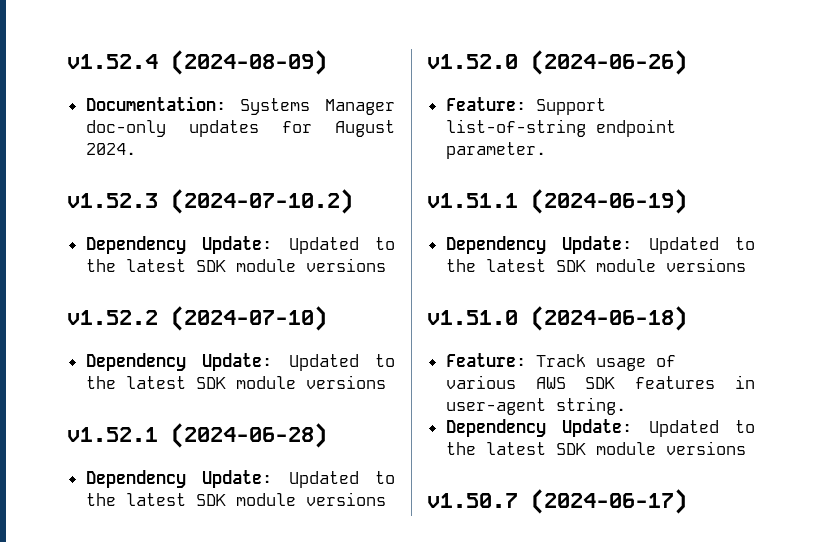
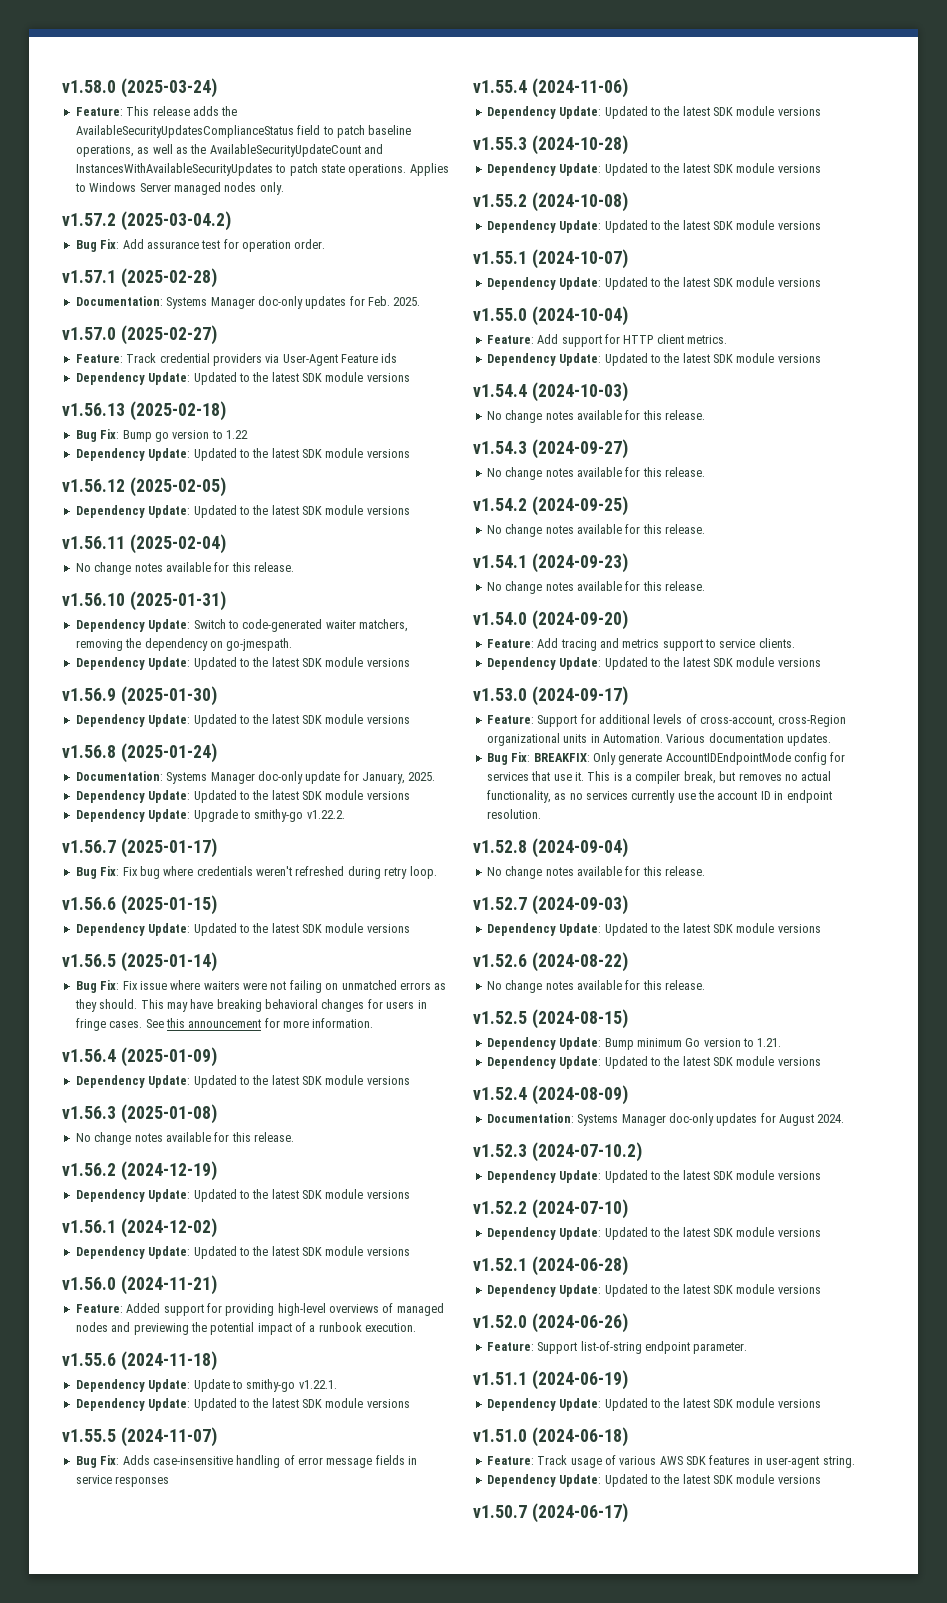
(67, 61) none -> [62,78,217,98] [75,106,238,116] [75,125,412,138] [75,144,383,157] [75,163,449,176] [74,182,284,195] [62,211,231,231] [75,239,326,252] [62,268,217,288] [75,296,421,309] [62,325,217,345] [75,353,398,366] [75,372,410,385] [62,401,226,421] [75,429,248,442] [75,448,410,461] [62,477,226,497] [75,505,410,518] [62,534,226,554] [75,562,294,575] [62,591,226,611] [75,619,408,632] [75,638,293,651] [75,657,410,670] [62,686,217,706] [75,714,410,727] [62,743,217,763] [75,771,436,784] [75,790,410,803] [75,809,345,822] [62,838,217,858] [75,866,437,879] [62,895,217,915] [75,923,410,936] [62,952,217,972] [75,980,447,993] [74,999,427,1012] [75,1018,374,1031] [62,1047,217,1067] [75,1075,410,1088] [62,1104,217,1124] [75,1132,294,1145] [62,1161,217,1181] [75,1189,410,1202] [62,1218,217,1238] [75,1246,410,1259] [62,1275,217,1295] [75,1303,444,1316] [75,1322,417,1335] [62,1351,217,1371] [75,1379,337,1392] [75,1398,410,1411] [62,1427,217,1447] [75,1455,418,1468] [75,1475,170,1487] [473,78,628,98] [486,106,821,119] [473,135,628,155] [486,163,821,176] [473,192,628,212] [486,220,821,233] [473,249,628,269] [486,277,821,290] [473,306,628,326] [486,334,727,347] [486,353,821,366] [473,382,628,402] [486,410,705,423] [473,439,628,459] [486,467,705,480] [473,496,628,516] [486,524,705,537] [473,553,628,573] [486,581,705,594] [473,610,628,630] [486,638,795,651] [486,657,821,670] [473,686,628,706] [486,714,847,727] [486,733,831,746] [486,752,846,765] [486,771,832,784] [486,790,832,803] [486,809,541,819] [473,838,628,858] [486,866,705,879] [473,895,628,915] [486,923,821,936] [473,952,628,972] [486,980,705,993] [473,1009,628,1029] [486,1037,782,1050] [486,1056,821,1069] v1.58.0 (2025-03-24) // Feature: This release adds the AvailableSecurityUpdatesComplianceStatus field to patch baseline operations, as well as the AvailableSecurityUpdateCount and InstancesWithAvailableSecurityUpdates to patch state operations. Applies to Windows Server managed nodes only. // v1.57.2 (2025-03-04.2) // Bug Fix: Add assurance test for operation order. // v1.57.1 (2025-02-28) // Documentation: Systems Manager doc-only updates for Feb. 2025. // v1.57.0 (2025-02-27) // Feature: Track credential providers via User-Agent Feature ids // Dependency Update: Updated to the latest SDK module versions // v1.56.13 (2025-02-18) // Bug Fix: Bump go version to 1.22 // Dependency Update: Updated to the latest SDK module versions // v1.56.12 (2025-02-05) // Dependency Update: Updated to the latest SDK module versions // v1.56.11 (2025-02-04) // No change notes available for this release. // v1.56.10 (2025-01-31) // Dependency Update: Switch to code-generated waiter matchers, removing the dependency on go-jmespath. // Dependency Update: Updated to the latest SDK module versions // v1.56.9 (2025-01-30) // Dependency Update: Updated to the latest SDK module versions // v1.56.8 (2025-01-24) // Documentation: Systems Manager doc-only update for January, 2025. // Dependency Update: Updated to the latest SDK module versions // Dependency Update: Upgrade to smithy-go v1.22.2. // v1.56.7 (2025-01-17) // Bug Fix: Fix bug where credentials weren't refreshed during retry loop. // v1.56.6 (2025-01-15) // Dependency Update: Updated to the latest SDK module versions // v1.56.5 (2025-01-14) // Bug Fix: Fix issue where waiters were not failing on unmatched errors as they should. This may have breaking behavioral changes for users in fringe cases. See this announcement for more information. // v1.56.4 (2025-01-09) // Dependency Update: Updated to the latest SDK module versions // v1.56.3 (2025-01-08) // No change notes available for this release. // v1.56.2 (2024-12-19) // Dependency Update: Updated to the latest SDK module versions // v1.56.1 (2024-12-02) // Dependency Update: Updated to the latest SDK module versions // v1.56.0 (2024-11-21) // Feature: Added support for providing high-level overviews of managed nodes and previewing the potential impact of a runbook execution. // v1.55.6 (2024-11-18) // Dependency Update: Update to smithy-go v1.22.1. // Dependency Update: Updated to the latest SDK module versions // v1.55.5 (2024-11-07) // Bug Fix: Adds case-insensitive handling of error message fields in service responses // v1.55.4 (2024-11-06) // Dependency Update: Updated to the latest SDK module versions // v1.55.3 (2024-10-28) // Dependency Update: Updated to the latest SDK module versions // v1.55.2 (2024-10-08) // Dependency Update: Updated to the latest SDK module versions // v1.55.1 (2024-10-07) // Dependency Update: Updated to the latest SDK module versions // v1.55.0 (2024-10-04) // Feature: Add support for HTTP client metrics. // Dependency Update: Updated to the latest SDK module versions // v1.54.4 (2024-10-03) // No change notes available for this release. // v1.54.3 (2024-09-27) // No change notes available for this release. // v1.54.2 (2024-09-25) // No change notes available for this release. // v1.54.1 (2024-09-23) // No change notes available for this release. // v1.54.0 (2024-09-20) // Feature: Add tracing and metrics support to service clients. // Dependency Update: Updated to the latest SDK module versions // v1.53.0 (2024-09-17) // Feature: Support for additional levels of cross-account, cross-Region organizational units in Automation. Various documentation updates. // Bug Fix: BREAKFIX: Only generate AccountIDEndpointMode config for services that use it. This is a compiler break, but removes no actual functionality, as no services currently use the account ID in endpoint resolution. // v1.52.8 (2024-09-04) // No change notes available for this release. // v1.52.7 (2024-09-03) // Dependency Update: Updated to the latest SDK module versions // v1.52.6 (2024-08-22) // No change notes available for this release. // v1.52.5 (2024-08-15) // Dependency Update: Bump minimum Go version to 1.21. // Dependency Update: Updated to the latest SDK module versions //

